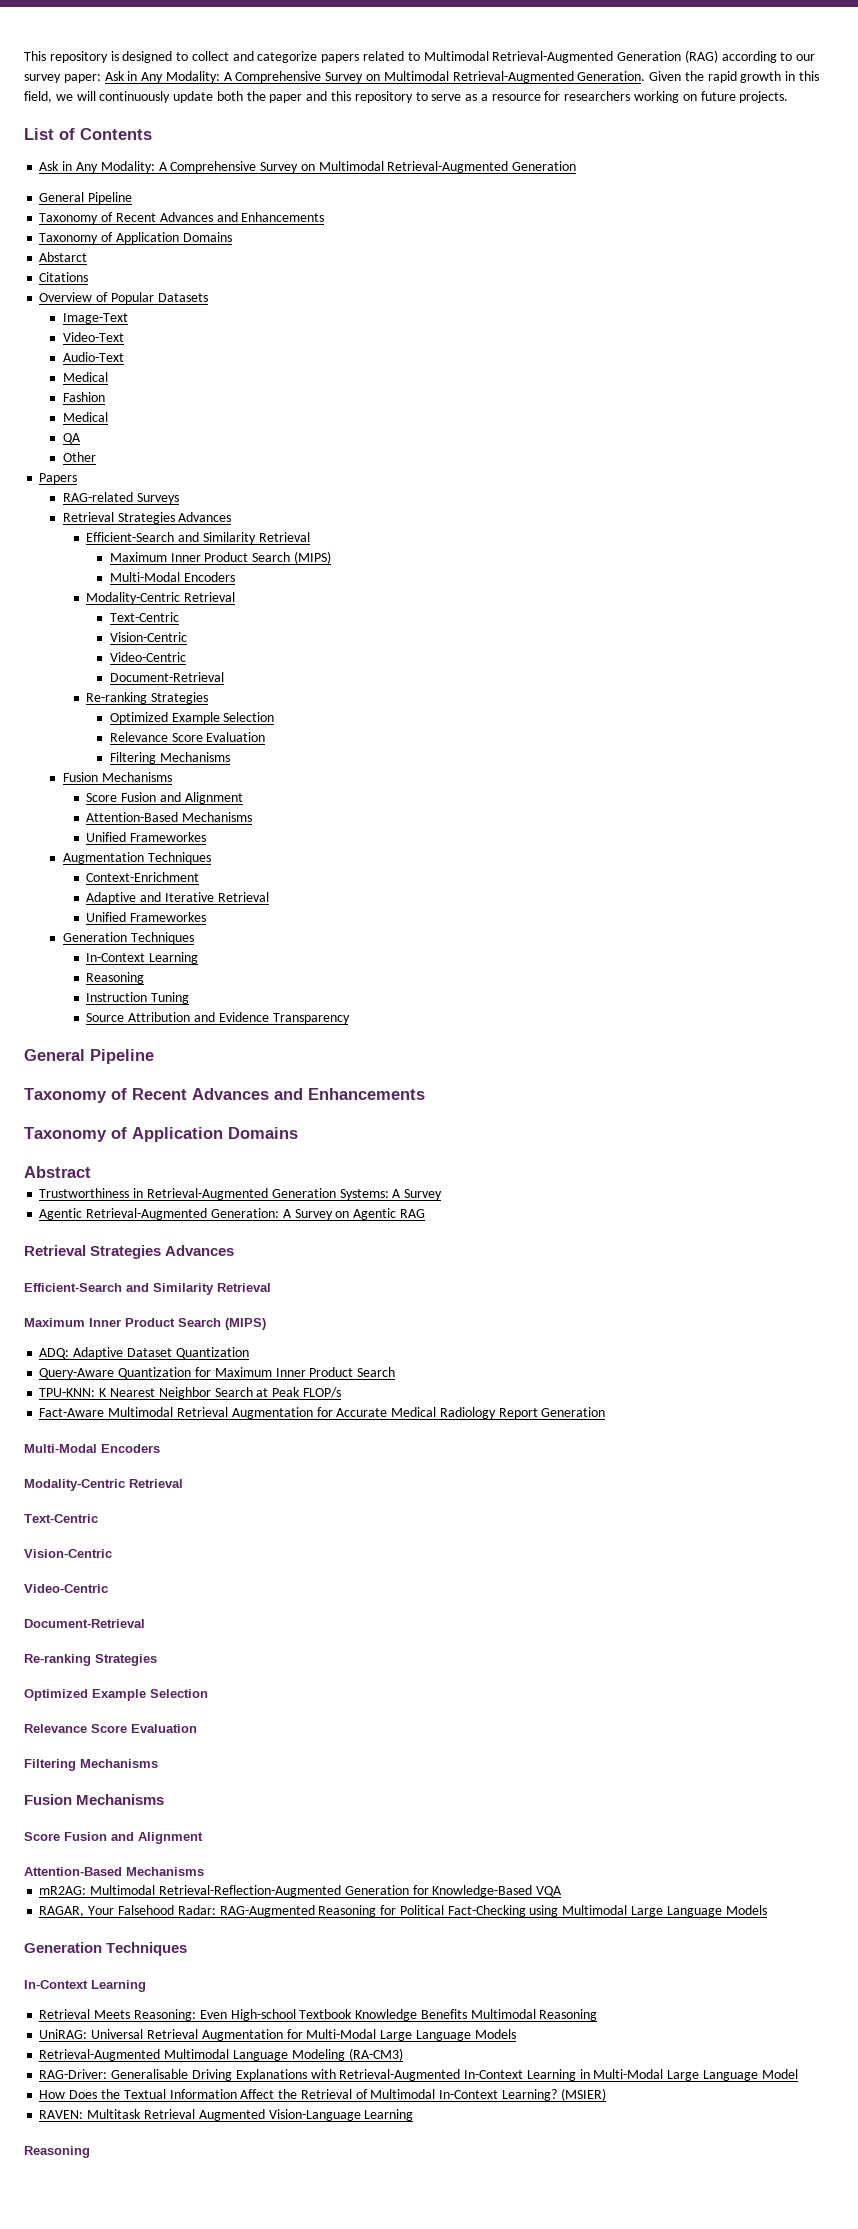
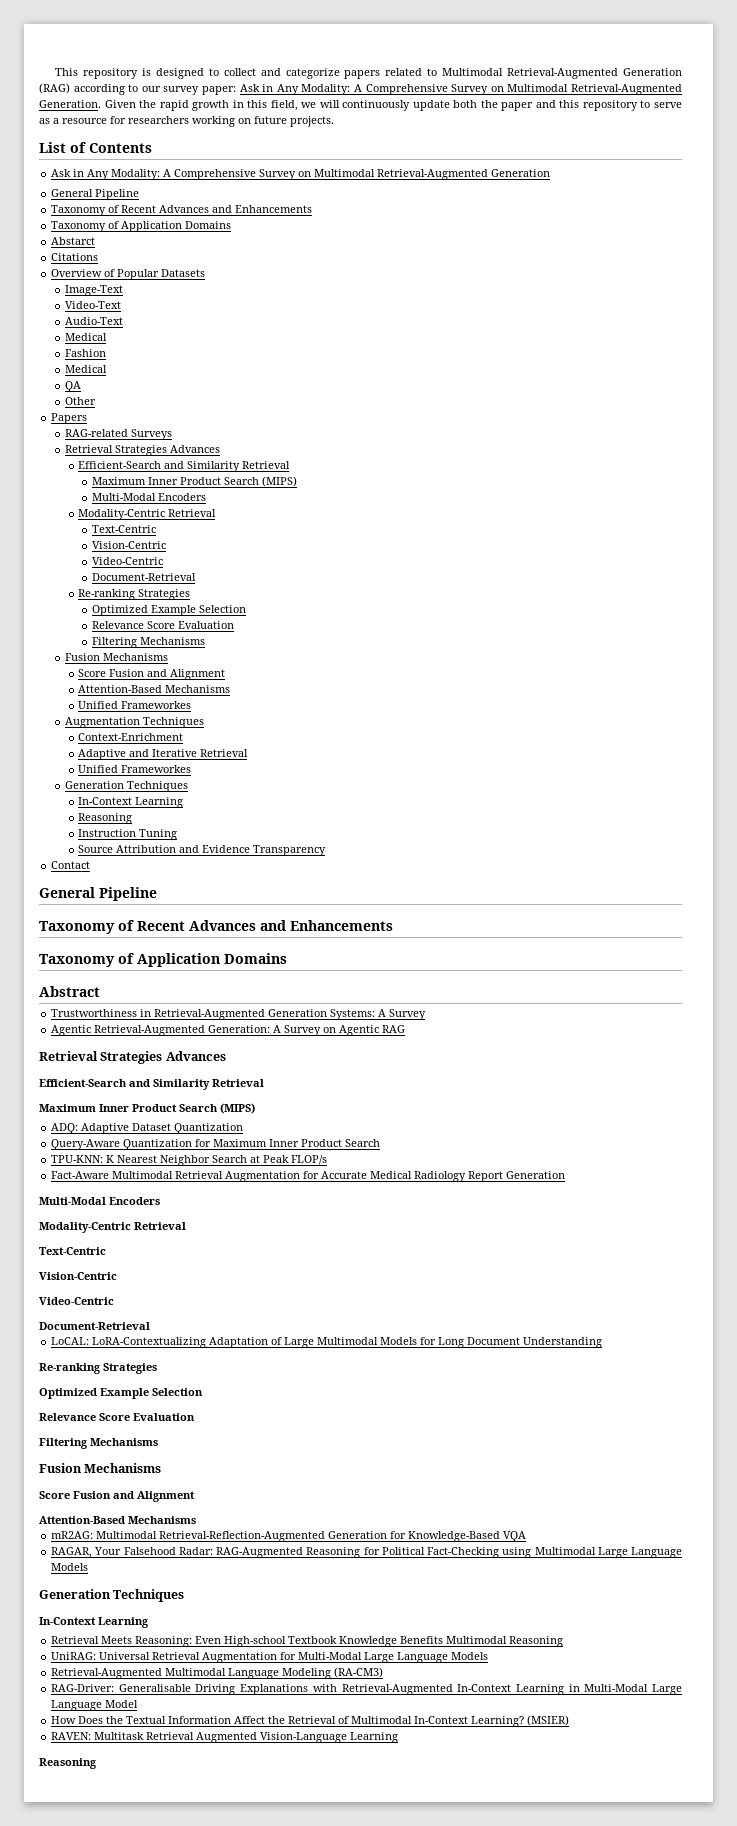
(350, 1018) none -> [51,861,91,869] // Contact
(145, 1623) none -> [51,1337,603,1348] // LoCAL: LoRA-Contextualizing Adaptation of Large Multimodal Models for Long Document Understanding

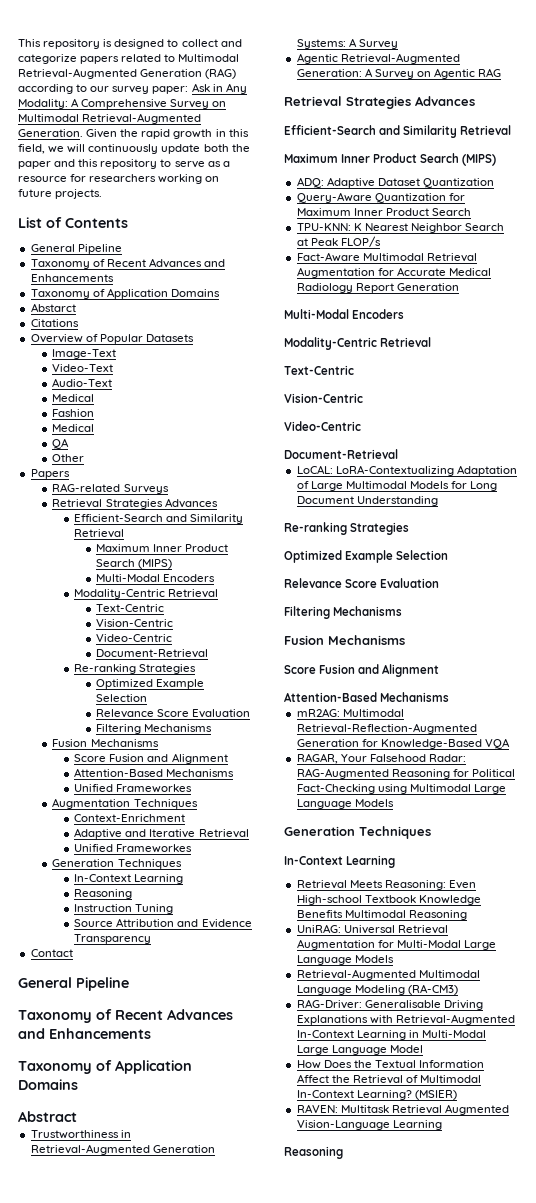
[51,169,551,180] // Ask in Any Modality: A Comprehensive Survey on Multimodal Retrieval-Augmented Generation -> (128, 223) none

